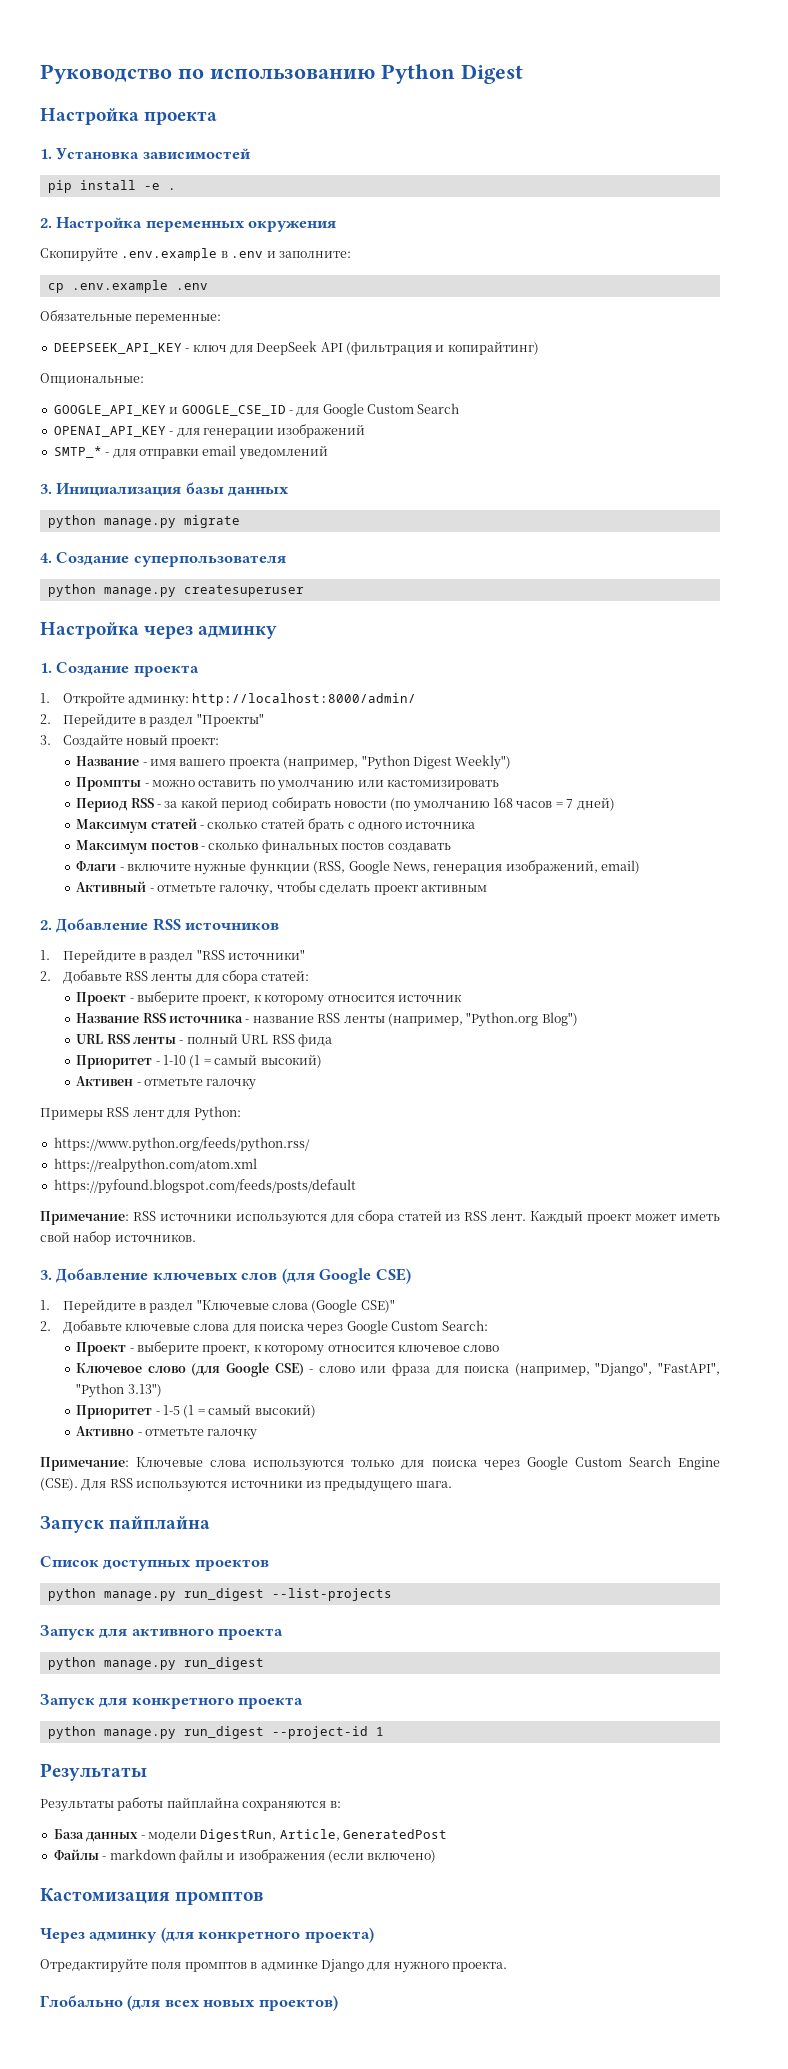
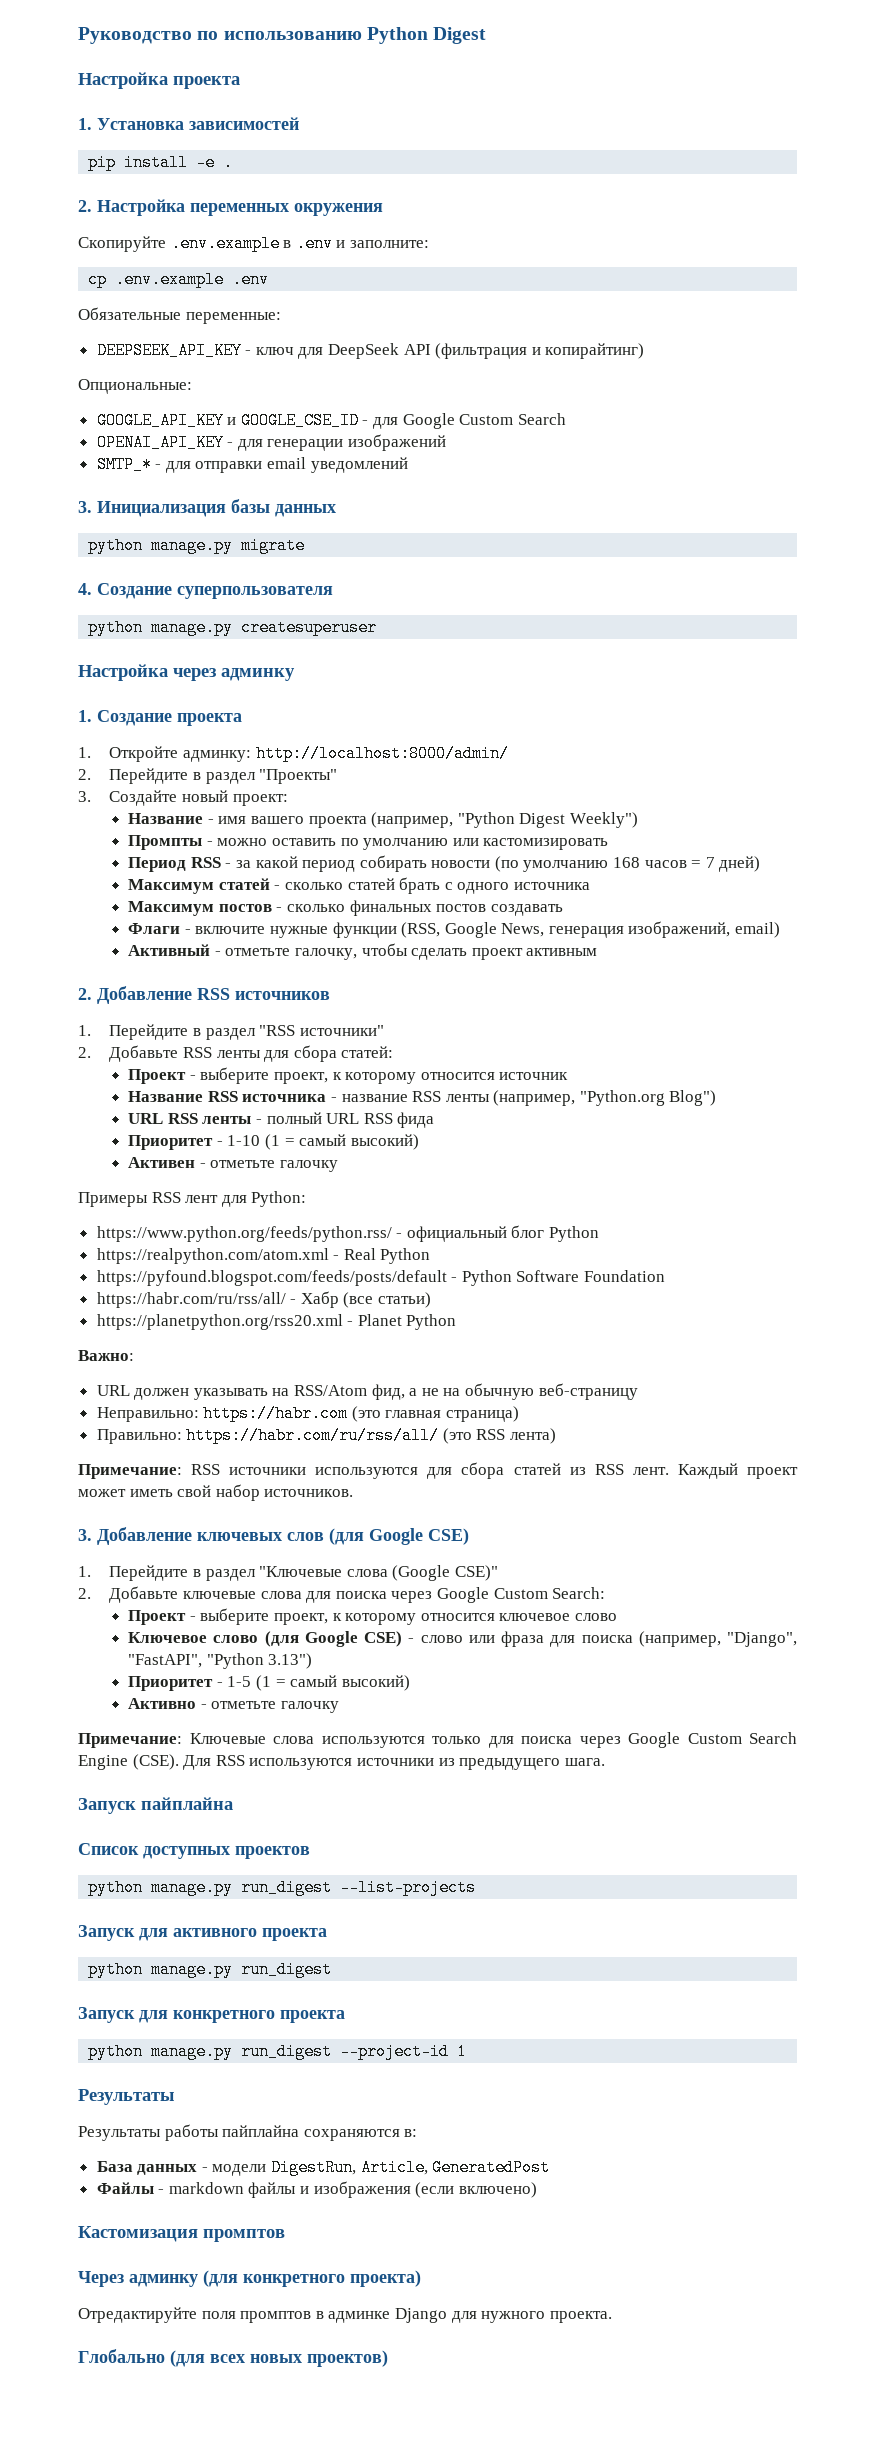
[53,1158,257,1173] [53,1179,356,1194] // https://realpython.com/atom.xml // https://pyfound.blogspot.com/feeds/posts/default -> [396,1225,600,1242] [96,1248,431,1264] [96,1270,666,1286] [96,1291,432,1308] [96,1314,457,1330] [78,1350,134,1361] [96,1383,638,1400] [96,1405,520,1422] [96,1427,557,1444] - официальный блог Python // https://realpython.com/atom.xml - Real Python // https://pyfound.blogspot.com/feeds/posts/default - Python Software Foundation // https://habr.com/ru/rss/all/ - Хабр (все статьи) // https://planetpython.org/rss20.xml - Planet Python // Важно: // URL должен указывать на RSS/Atom фид, а не на обычную веб-страницу // Неправильно: https://habr.com (это главная страница) // Правильно: https://habr.com/ru/rss/all/ (это RSS лента)

